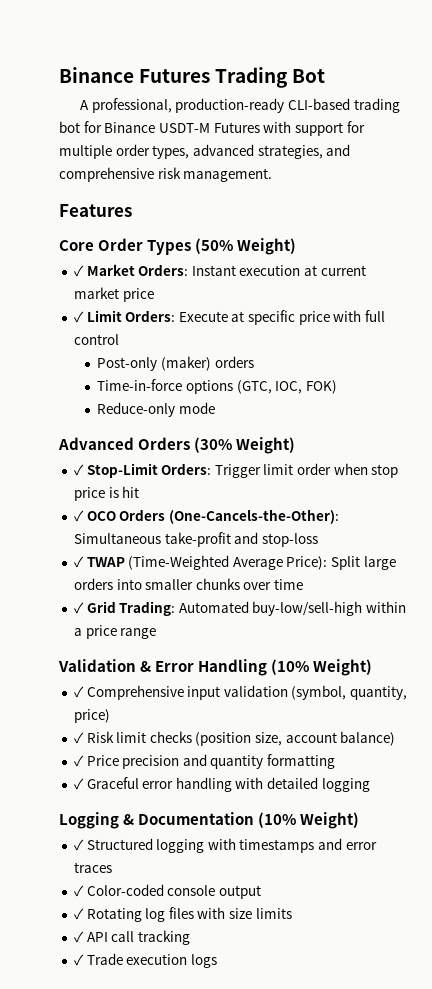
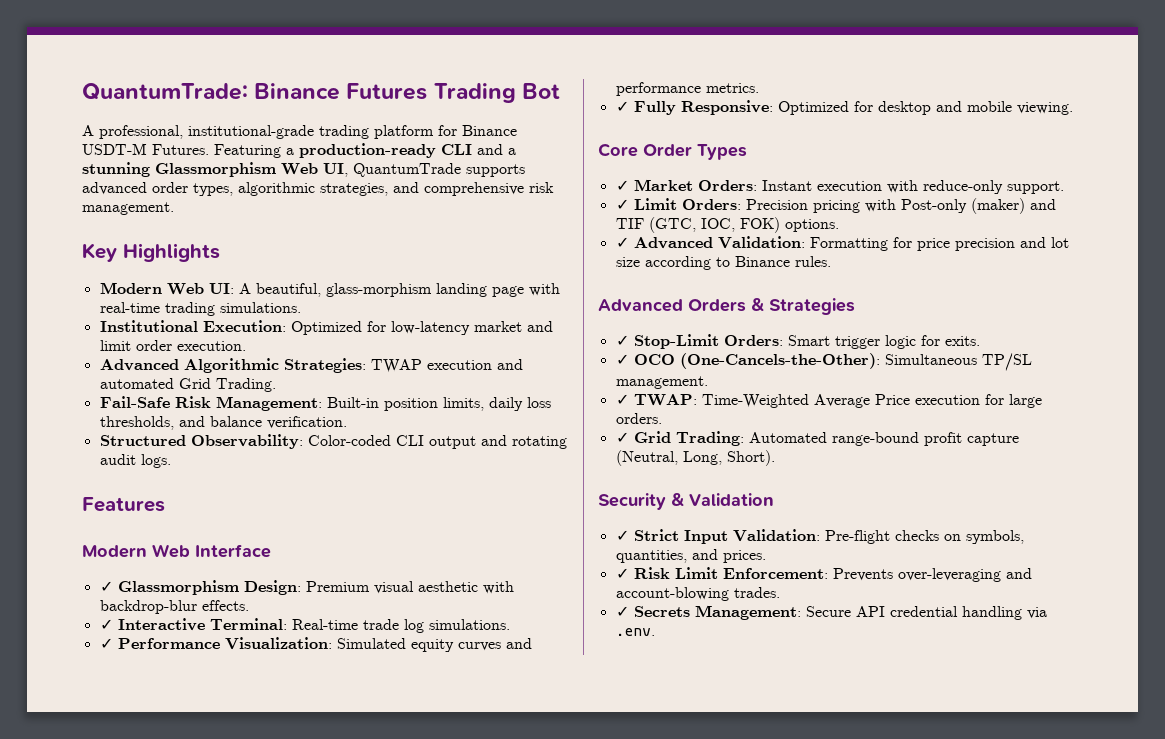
(59, 75) none -> [82,83,248,100] QuantumTrade:
[175,98,400,113] [59,121,365,136] [59,145,112,159] production-ready CLI-based trading bot for Binance USDT-M Futures with support for multiple -> [188,125,517,139] [82,143,516,158] [82,162,525,177] [82,182,147,195] institutional-grade trading platform for Binance USDT-M Futures. Featuring a production-ready CLI and a stunning Glassmorphism Web UI, QuantumTrade supports advanced
[192,144,254,156] advanced -> [238,182,315,196] algorithmic
[59,204,132,217] Features -> [82,243,220,262] [99,282,560,297] [99,302,301,316] [99,320,553,335] [99,340,246,351] [99,358,523,373] [99,378,276,392] [99,396,551,411] [99,416,347,430] [99,434,567,449] [99,454,171,468] [82,497,165,512] [82,544,271,558] [99,580,514,595] [99,600,249,614] [99,618,510,633] [99,637,532,652] [615,82,759,96] [615,100,1073,115] Key Highlights // Modern Web UI: A beautiful, glass-morphism landing page with real-time trading simulations. // Institutional Execution: Optimized for low-latency market and limit order execution. // Advanced Algorithmic Strategies: TWAP execution and automated Grid Trading. // Fail-Safe Risk Management: Built-in position limits, daily loss thresholds, and balance verification. // Structured Observability: Color-coded CLI output and rotating audit logs. // Features // Modern Web Interface // ✓ Glassmorphism Design: Premium visual aesthetic with backdrop-blur effects. // ✓ Interactive Terminal: Real-time trade log simulations. // ✓ Performance Visualization: Simulated equity curves and performance metrics. // ✓ Fully Responsive: Optimized for desktop and mobile viewing.
[195,238,297,255] (50% Weight) -> (747, 152) none
[304,265,366,276] [73,287,154,302] at current market price -> [886,180,1064,194] with reduce-only support.
[178,310,386,325] [73,334,119,345] [97,356,254,371] [97,379,337,394] [97,402,216,417] Execute at specific price with full control // Post-only (maker) orders // Time-in-force options (GTC, IOC, FOK) // Reduce-only mode -> [745,198,1056,214] [615,217,839,233] [615,236,1069,251] [615,256,831,270] Precision pricing with Post-only (maker) and TIF (GTC, IOC, FOK) options. // ✓ Advanced Validation: Formatting for price precision and lot size according to Binance rules.
[194,437,296,454] (30% Weight) -> [751,298,855,315] & Strategies
[214,463,399,478] [73,486,140,501] Trigger limit order when stop price is hit -> [787,335,980,349] Smart trigger logic for exits.
[119,509,166,521] Orders -> (675, 359) none
[164,532,318,547] [73,555,396,570] [73,578,304,590] [73,601,407,616] [73,625,157,639] [58,659,373,676] [73,685,408,700] [73,709,110,723] [73,731,396,746] [73,754,336,769] [73,777,370,792] [59,812,360,829] [73,838,377,853] [73,862,112,873] [73,884,261,899] [73,907,292,922] [73,930,190,945] [73,953,217,968] take-profit and stop-loss // ✓ TWAP (Time-Weighted Average Price): Split large orders into smaller chunks over time // ✓ Grid Trading: Automated buy-low/sell-high within a price range // Validation & Error Handling (10% Weight) // ✓ Comprehensive input validation (symbol, quantity, price) // ✓ Risk limit checks (position size, account balance) // ✓ Price precision and quantity formatting // ✓ Graceful error handling with detailed logging // Logging & Documentation (10% Weight) // ✓ Structured logging with timestamps and error traces // ✓ Color-coded console output // ✓ Rotating log files with size limits // ✓ API call tracking // ✓ Trade execution logs -> [981,353,1032,371] [615,376,708,389] [615,394,1042,408] [615,413,662,424] [615,431,1019,446] [615,450,775,466] [598,493,774,510] [615,529,1024,544] [615,549,766,563] [615,567,1032,582] [615,587,780,601] [615,605,1047,620] [615,628,655,636] TP/SL management. // ✓ TWAP: Time-Weighted Average Price execution for large orders. // ✓ Grid Trading: Automated range-bound profit capture (Neutral, Long, Short). // Security & Validation // ✓ Strict Input Validation: Pre-flight checks on symbols, quantities, and prices. // ✓ Risk Limit Enforcement: Prevents over-leveraging and account-blowing trades. // ✓ Secrets Management: Secure API credential handling via .env.

